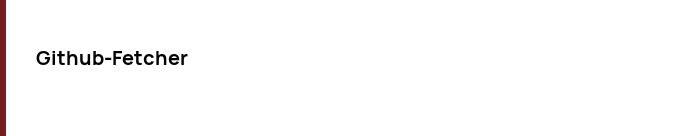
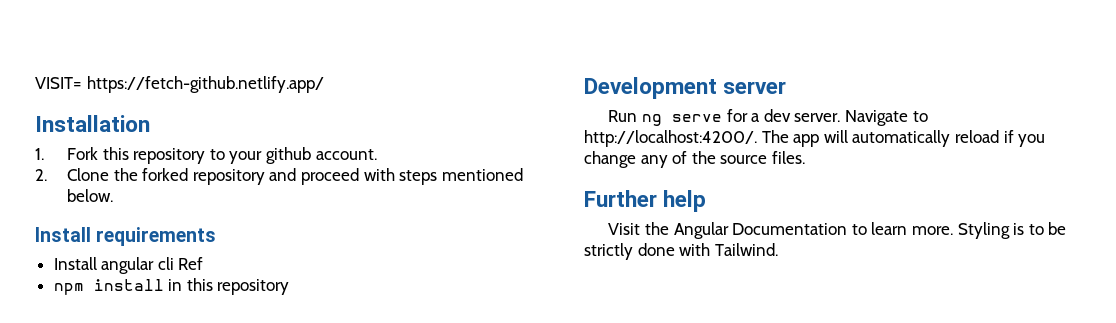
[36,51,188,65] Github-Fetcher -> [35,76,324,93] [35,115,150,132] [35,147,377,164] [35,168,523,185] [67,189,114,202] [35,227,217,246] [53,257,204,274] [53,278,290,295] [584,77,787,99] [608,109,928,126] [584,130,1046,147] [584,151,805,168] [584,190,707,212] [608,222,1067,239] [584,243,778,260] VISIT= https://fetch-github.netlify.app/ // Installation // 1. Fork this repository to your github account. // 2. Clone the forked repository and proceed with steps mentioned below. // Install requirements // Install angular cli Ref // npm install in this repository // Development server // Run ng serve for a dev server. Navigate to http://localhost:4200/. The app will automatically reload if you change any of the source files. // Further help // Visit the Angular Documentation to learn more. Styling is to be strictly done with Tailwind.

